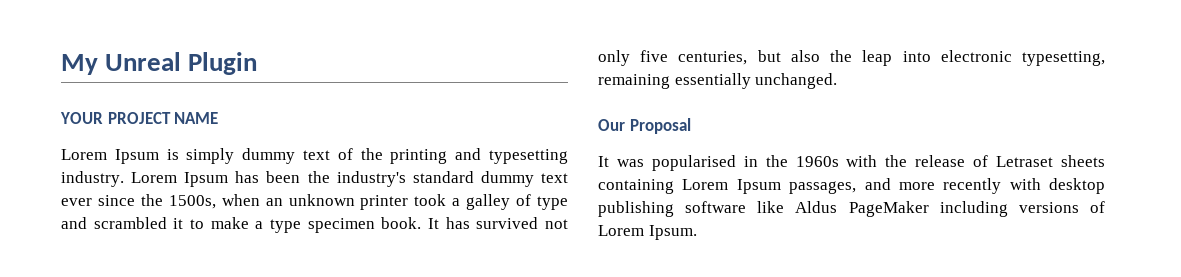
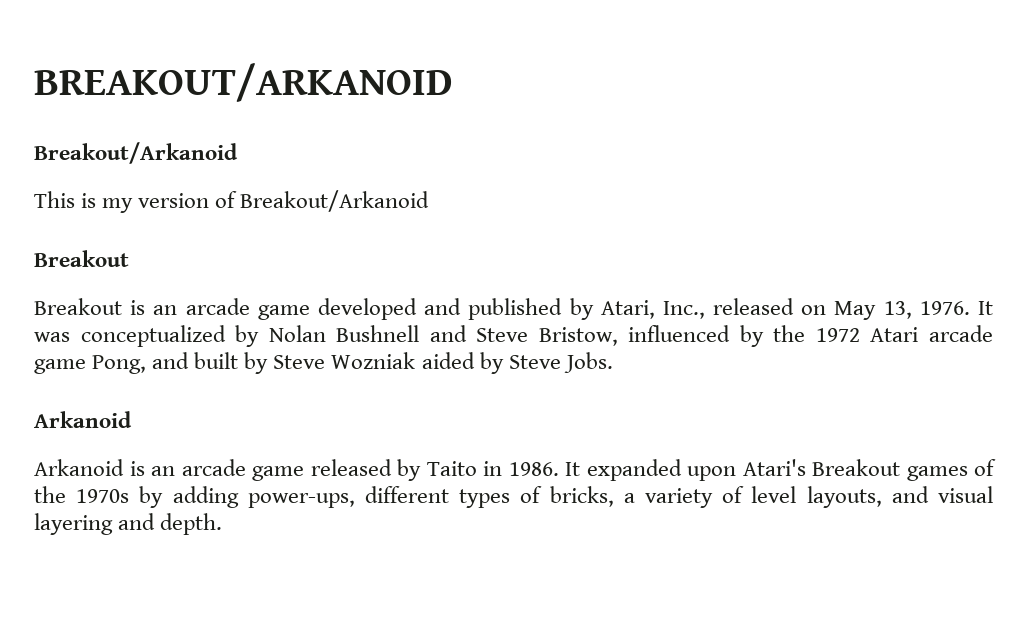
[61,52,258,75] [60,112,219,124] [61,148,568,164] [61,171,568,187] [61,194,568,210] [61,217,568,233] [598,50,1105,66] [598,73,838,89] [598,118,691,134] [598,155,1105,171] [598,178,1105,194] [598,201,1105,217] [598,225,697,240] My Unreal Plugin // YOUR PROJECT NAME // Lorem Ipsum is simply dummy text of the printing and typesetting industry. Lorem Ipsum has been the industry's standard dummy text ever since the 1500s, when an unknown printer took a galley of type and scrambled it to make a type specimen book. It has survived not only five centuries, but also the leap into electronic typesetting, remaining essentially unchanged. // Our Proposal // It was popularised in the 1960s with the release of Letraset sheets containing Lorem Ipsum passages, and more recently with desktop publishing software like Aldus PageMaker including versions of Lorem Ipsum. -> [34,63,453,102] [34,142,238,164] [34,190,430,213] [34,250,129,267] [34,298,993,320] [34,325,994,347] [34,352,613,374] [34,411,132,428] [34,459,996,481] [34,486,994,508] [34,513,223,535] BREAKOUT/ARKANOID // Breakout/Arkanoid // This is my version of Breakout/Arkanoid // Breakout // Breakout is an arcade game developed and published by Atari, Inc., released on May 13, 1976. It was conceptualized by Nolan Bushnell and Steve Bristow, influenced by the 1972 Atari arcade game Pong, and built by Steve Wozniak aided by Steve Jobs. // Arkanoid // Arkanoid is an arcade game released by Taito in 1986. It expanded upon Atari's Breakout games of the 1970s by adding power-ups, different types of bricks, a variety of level layouts, and visual layering and depth.

